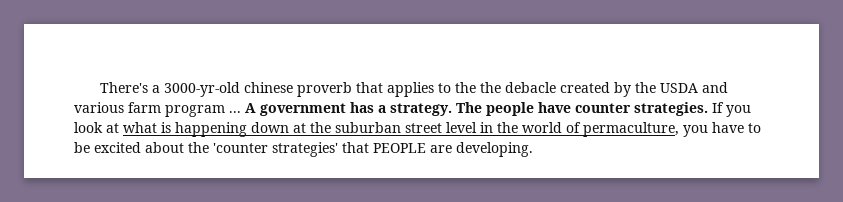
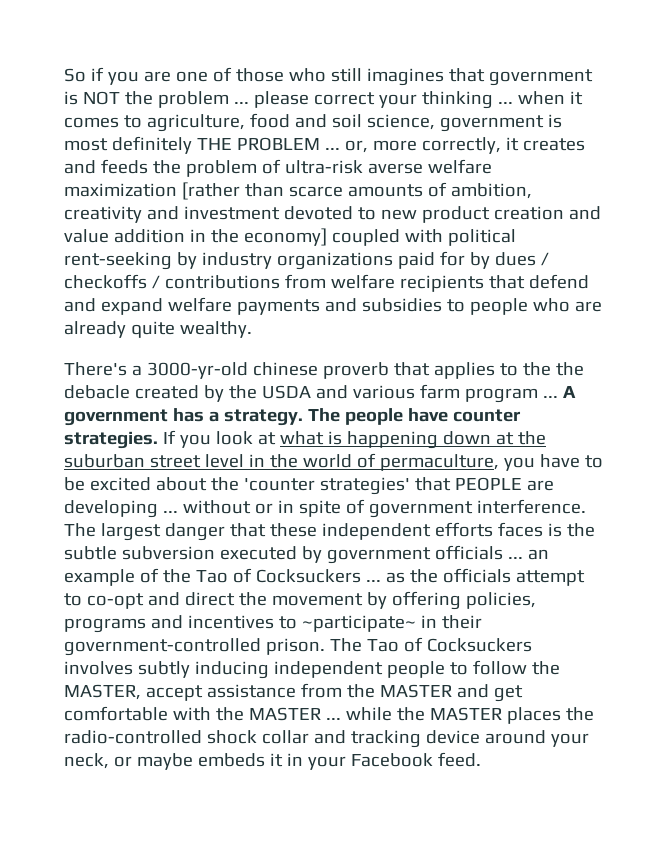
(100, 87) none -> [64,67,593,86] [64,91,583,109] [64,113,562,132] [64,136,585,154] [64,159,492,177] [64,182,532,200] [64,206,601,223] [64,228,516,246] [64,251,549,270] [64,274,589,292] [64,297,602,315] [64,321,252,338] So if you are one of those who still imagines that government is NOT the problem ... please correct your thinking ... when it comes to agriculture, food and soil science, government is most definitely THE PROBLEM ... or, more correctly, it creates and feeds the problem of ultra-risk averse welfare maximization [rather than scarce amounts of ambition, creativity and investment devoted to new product creation and value addition in the economy] coupled with political rent-seeking by industry organizations paid for by dues / checkoffs / contributions from welfare recipients that defend and expand welfare payments and subsidies to people who are already quite wealthy. //
[456,142,533,157] developing. -> [64,499,586,518] [64,522,595,541] [64,545,549,564] [64,568,585,586] [64,591,536,610] [64,615,482,633] [64,637,532,656] [64,660,560,679] [64,683,523,702] [64,706,594,724] [64,730,589,748] [64,752,481,770] developing ... without or in spite of government interference. The largest danger that these independent efforts faces is the subtle subversion executed by government officials ... an example of the Tao of Cocksuckers ... as the officials attempt to co-opt and direct the movement by offering policies, programs and incentives to ~participate~ in their government-controlled prison. The Tao of Cocksuckers involves subtly inducing independent people to follow the MASTER, accept assistance from the MASTER and get comfortable with the MASTER ... while the MASTER places the radio-controlled shock collar and tracking device around your neck, or maybe embeds it in your Facebook feed.

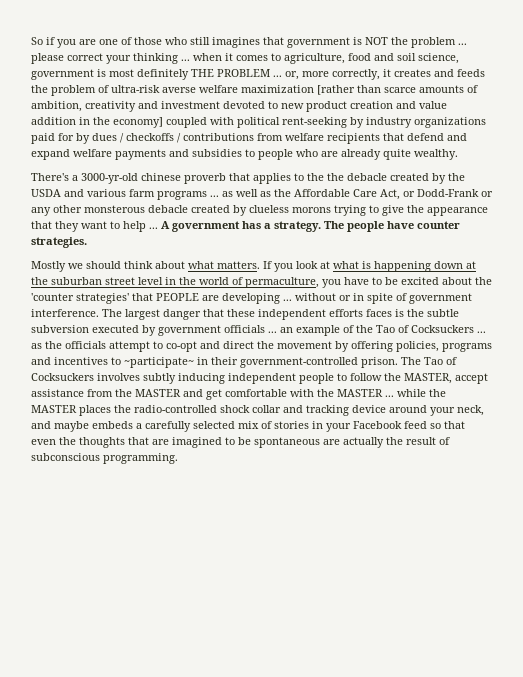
[464,388,538,403] program -> [157,189,493,200] [31,205,488,216] [31,221,146,232] programs ... as well as the Affordable Care Act, or Dodd-Frank or any other monsterous debacle created by clueless morons trying to give the appearance that they want to help
(158, 440) none -> [31,261,260,272] // Mostly we should think about what matters.
[113,756,132,767] or -> [31,421,51,429] and
[269,752,481,770] it in your Facebook feed. -> [136,421,465,432] [31,437,450,448] [31,453,178,464] a carefully selected mix of stories in your Facebook feed so that even the thoughts that are imagined to be spontaneous are actually the result of subconscious programming.

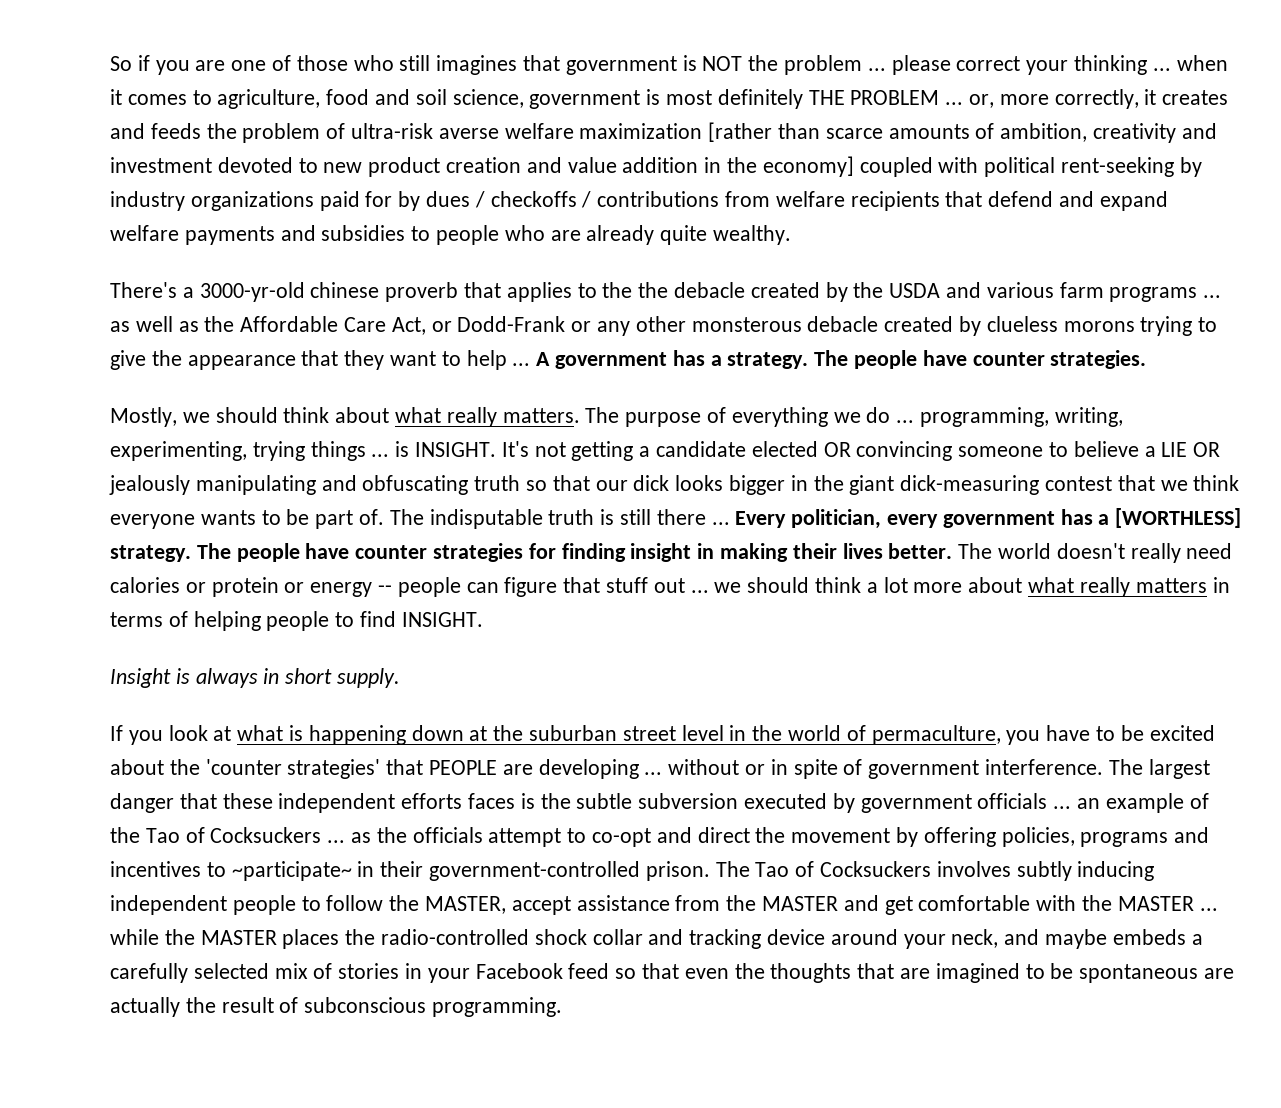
[31,261,66,272] Mostly -> [110,407,177,427] Mostly,
[217,261,260,269] matters. -> [446,407,1123,427] [110,441,1221,461] [109,475,1240,495] [110,508,1242,529] [110,543,1233,563] [110,577,1230,597] [110,611,483,631] [110,668,401,688] really matters. The purpose of everything we do ... programming, writing, experimenting, trying things ... is INSIGHT. It's not getting a candidate elected OR convincing someone to believe a LIE OR jealously manipulating and obfuscating truth so that our dick looks bigger in the giant dick-measuring contest that we think everyone wants to be part of. The indisputable truth is still there ... Every politician, every government has a [WORTHLESS] strategy. The people have counter strategies for finding insight in making their lives better. The world doesn't really need calories or protein or energy -- people can figure that stuff out ... we should think a lot more about what really matters in terms of helping people to find INSIGHT. // Insight is always in short supply. //

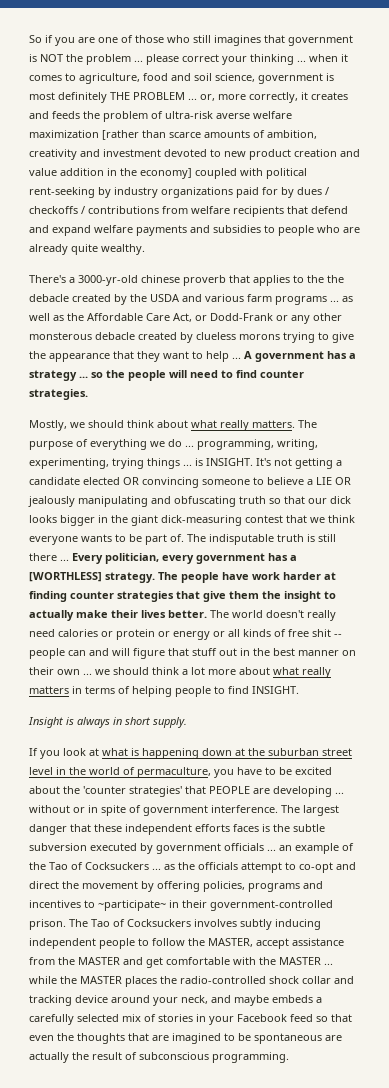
[727,350,967,369] strategy. The people have -> [29,370,257,381] strategy ... so the people will need to find
[355,543,789,562] counter strategies for finding insight in making -> [252,572,336,580] [29,591,336,602] [29,610,108,621] work harder at finding counter strategies that give them the insight to actually make
(373, 589) none -> [213,629,331,637] or all kinds of free shit
(499, 587) none -> [89,648,130,656] and will
(685, 585) none -> [240,648,356,656] [29,667,80,675] in the best manner on their own

